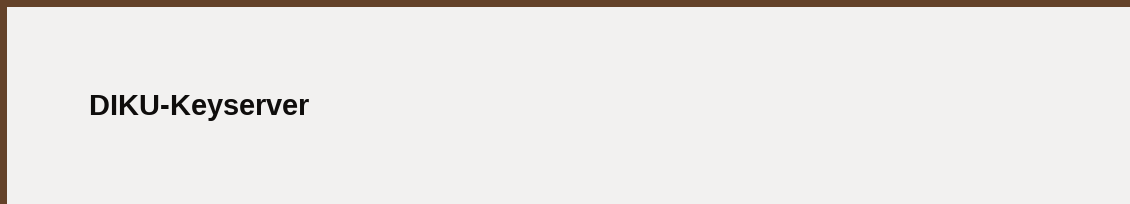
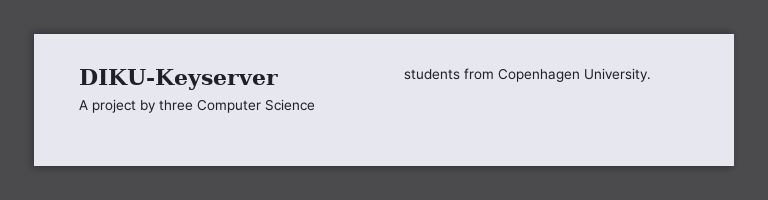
(309, 108) none -> [79,99,315,113] [404,68,651,82] // A project by three Computer Science students from Copenhagen University.

